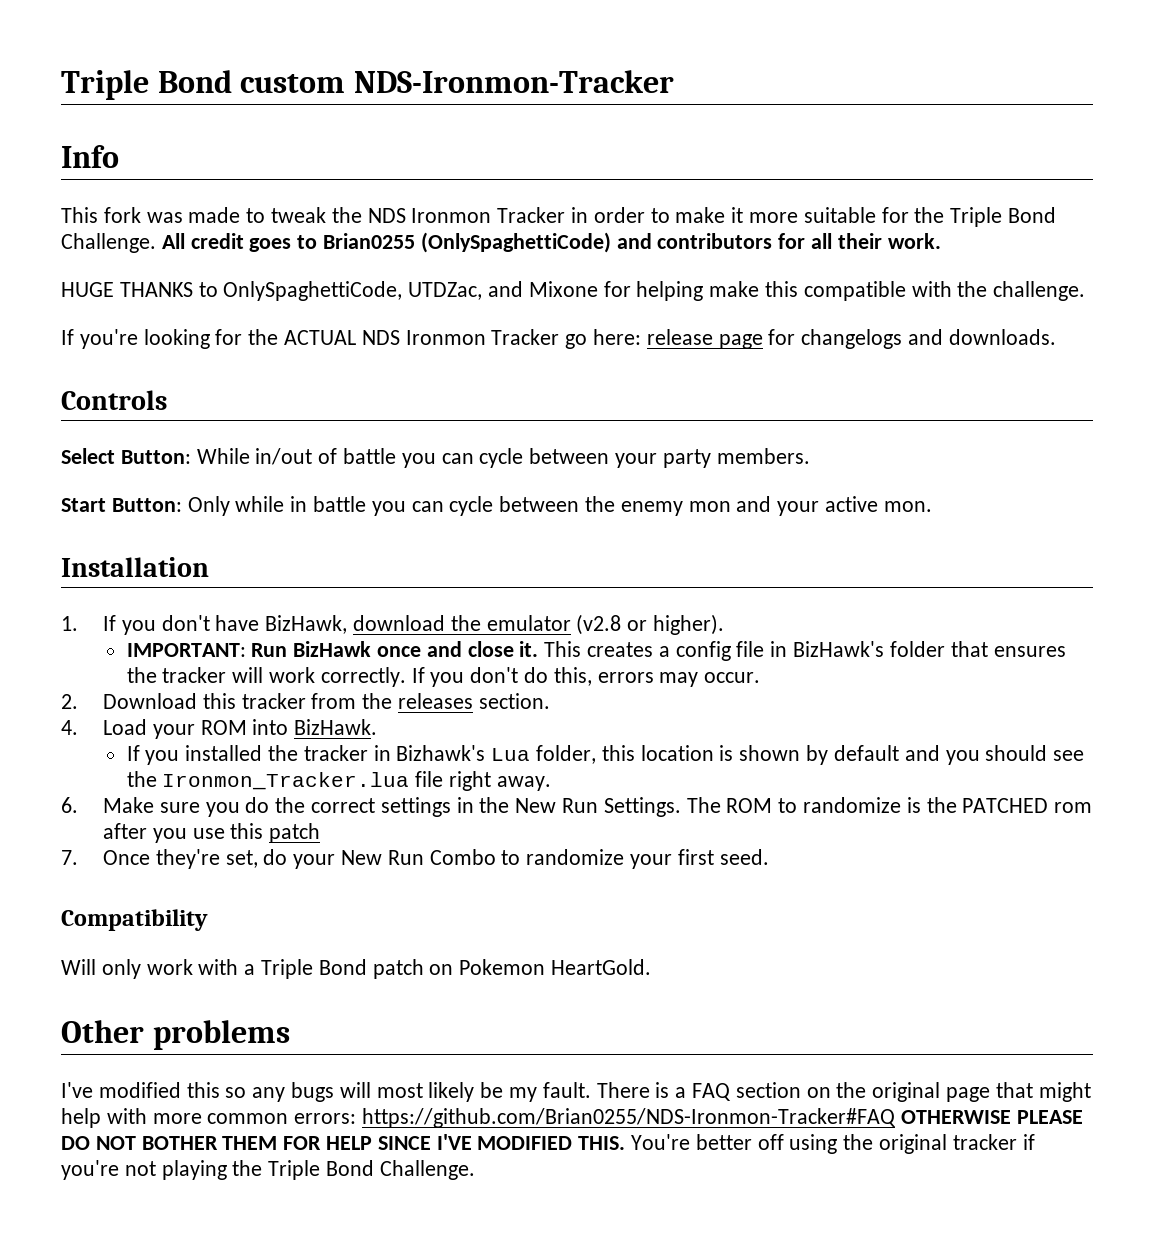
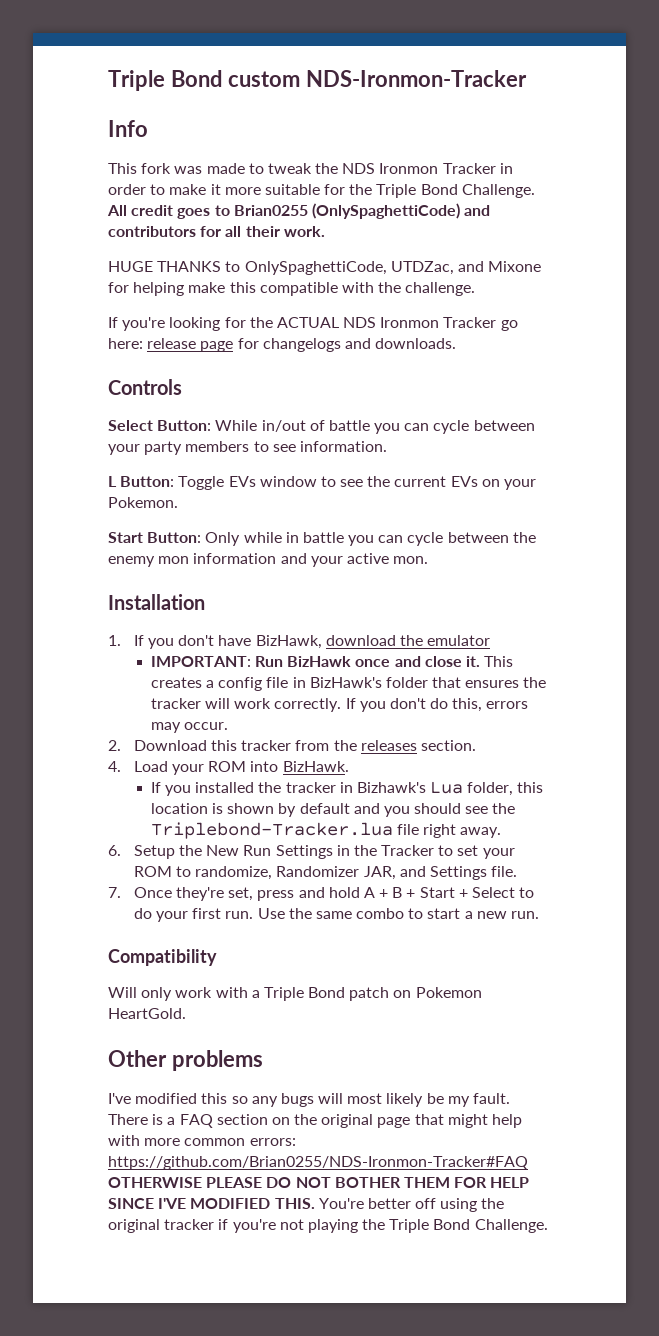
[716,448,810,464] members. -> [185,441,387,452] [108,476,537,490] [108,497,178,508] members to see information. // L Button: Toggle EVs window to see the current EVs on your Pokemon.
(731, 506) none -> [193,553,277,564] information
[576,614,725,635] (v2.8 or higher). -> (491, 640) none
[162,772,410,790] Ironmon_Tracker.lua -> [150,822,393,839] Triplebond-Tracker.lua
[102,797,1093,817] [102,823,321,843] [61,849,769,869] Make sure you do the correct settings in the New Run Settings. The ROM to randomize is the PATCHED rom after you use this patch // 7. Once they're set, do your New Run Combo to randomize your first seed. -> [133,845,515,859] [133,866,518,880] [108,887,535,901] [133,908,539,922] Setup the New Run Settings in the Tracker to set your ROM to randomize, Randomizer JAR, and Settings file. // 7. Once they're set, press and hold A + B + Start + Select to do your first run. Use the same combo to start a new run.

